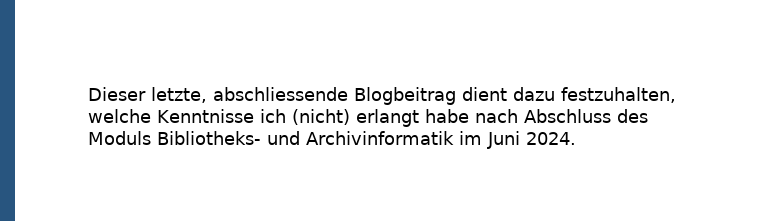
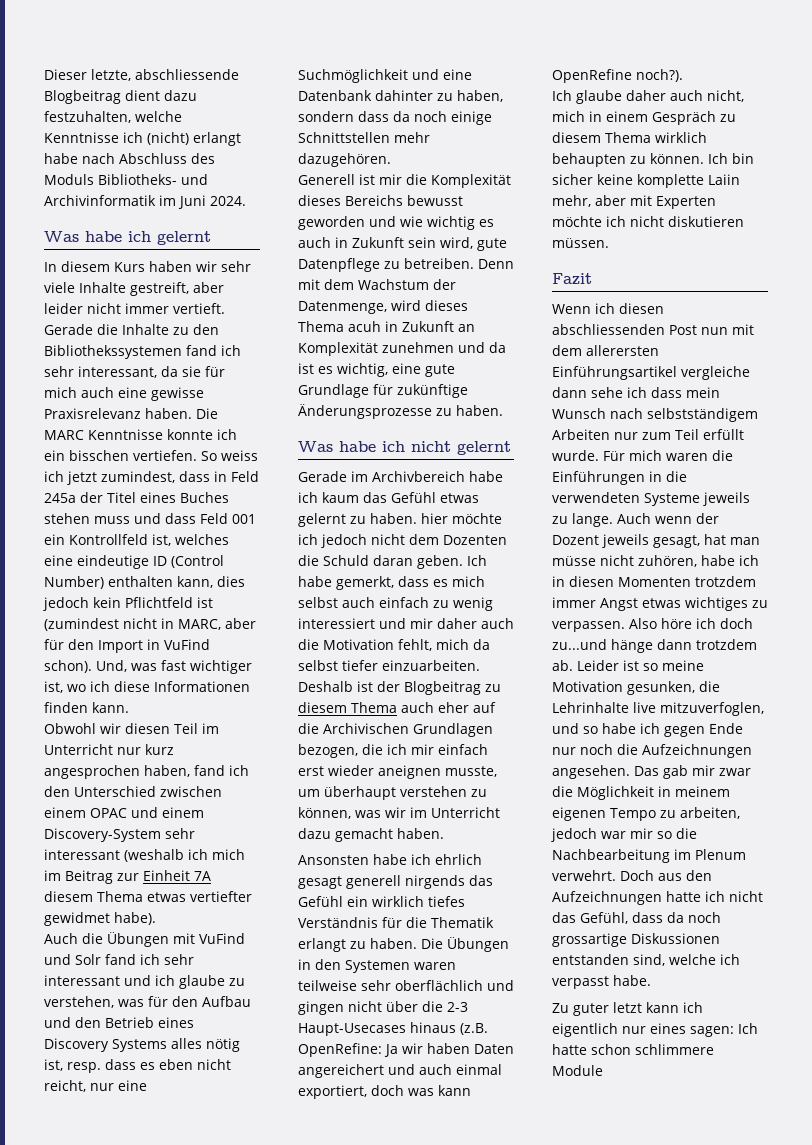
(576, 138) none -> [44,231,211,245] [44,261,251,272] [44,282,224,296] [44,303,225,314] [44,324,219,335] [44,345,241,359] [44,366,225,378] [44,387,204,401] [44,408,218,419] [44,429,237,440] [44,450,258,461] [44,471,259,485] [44,492,229,503] [44,513,256,524] [44,534,229,546] [44,555,224,569] [44,576,245,589] [43,597,213,611] [44,618,256,631] [44,639,210,653] [44,660,252,674] [44,681,250,693] [44,702,129,713] [44,723,219,734] [44,744,174,755] [44,765,249,779] [44,786,222,797] [44,807,204,818] [44,828,195,842] [44,849,245,862] [44,870,211,884] [44,891,252,902] [44,912,156,926] [44,932,245,947] [44,954,194,965] [44,975,245,989] [44,996,251,1008] [44,1017,194,1028] [44,1038,240,1052] [44,1059,231,1073] [44,1080,147,1092] [298,69,472,83] [298,90,503,102] [298,111,492,125] [298,132,430,143] [298,153,391,167] [298,174,511,188] [298,195,463,206] [298,216,494,230] [298,237,507,251] [298,258,514,272] [298,279,456,290] [298,300,468,314] [298,321,475,332] [298,342,506,356] [298,363,455,377] [298,384,468,398] [298,404,503,419] [298,441,511,455] [298,471,503,482] [298,492,479,503] [298,513,502,527] [298,534,507,548] [298,555,487,569] [298,576,485,590] [298,597,493,611] [298,618,514,629] [298,639,490,651] [298,660,480,671] [298,681,501,695] [298,702,496,713] [298,723,493,737] [298,744,488,758] [298,765,497,779] [298,786,487,800] [298,807,500,819] [298,828,444,842] [298,854,482,865] [298,875,493,889] [298,896,465,907] [298,917,494,928] [298,937,509,952] [298,959,456,973] [298,980,514,991] [298,1001,468,1015] [298,1022,488,1036] [298,1043,514,1057] [298,1064,502,1078] [298,1085,471,1099] [552,69,683,83] [552,90,744,104] [552,111,736,125] [552,132,707,143] [552,153,754,167] [552,174,740,188] [552,195,716,209] [552,216,744,227] [552,238,609,248] [552,273,592,285] [552,303,664,314] [552,324,754,335] [552,345,659,356] [552,366,750,380] [552,387,720,398] [552,408,758,422] [552,429,744,440] [552,450,733,461] [552,471,687,485] [552,492,750,506] [552,513,719,527] [552,534,760,548] [552,555,759,567] [552,576,756,587] [552,597,768,611] [552,618,753,632] [552,639,757,653] [552,660,704,671] [552,681,720,695] [552,702,764,716] [552,723,743,737] [552,744,752,758] [552,765,751,779] [552,786,730,800] [552,807,740,821] [551,828,697,842] [552,849,746,863] [552,870,712,881] [552,891,763,905] [552,912,721,924] [552,933,720,947] [552,954,740,966] [552,975,651,989] [552,1002,703,1016] [552,1023,758,1037] [552,1044,714,1055] [552,1065,603,1076] // Was habe ich gelernt // In diesem Kurs haben wir sehr viele Inhalte gestreift, aber leider nicht immer vertieft. Gerade die Inhalte zu den Bibliothekssystemen fand ich sehr interessant, da sie für mich auch eine gewisse Praxisrelevanz haben. Die MARC Kenntnisse konnte ich ein bisschen vertiefen. So weiss ich jetzt zumindest, dass in Feld 245a der Titel eines Buches stehen muss und dass Feld 001 ein Kontrollfeld ist, welches eine eindeutige ID (Control Number) enthalten kann, dies jedoch kein Pflichtfeld ist (zumindest nicht in MARC, aber für den Import in VuFind schon). Und, was fast wichtiger ist, wo ich diese Informationen finden kann. // Obwohl wir diesen Teil im Unterricht nur kurz angesprochen haben, fand ich den Unterschied zwischen einem OPAC und einem Discovery-System sehr interessant (weshalb ich mich im Beitrag zur Einheit 7A diesem Thema etwas vertiefter gewidmet habe). // Auch die Übungen mit VuFind und Solr fand ich sehr interessant und ich glaube zu verstehen, was für den Aufbau und den Betrieb eines Discovery Systems alles nötig ist, resp. dass es eben nicht reicht, nur eine Suchmöglichkeit und eine Datenbank dahinter zu haben, sondern dass da noch einige Schnittstellen mehr dazugehören. // Generell ist mir die Komplexität dieses Bereichs bewusst geworden und wie wichtig es auch in Zukunft sein wird, gute Datenpflege zu betreiben. Denn mit dem Wachstum der Datenmenge, wird dieses Thema acuh in Zukunft an Komplexität zunehmen und da ist es wichtig, eine gute Grundlage für zukünftige Änderungsprozesse zu haben. // Was habe ich nicht gelernt // Gerade im Archivbereich habe ich kaum das Gefühl etwas gelernt zu haben. hier möchte ich jedoch nicht dem Dozenten die Schuld daran geben. Ich habe gemerkt, dass es mich selbst auch einfach zu wenig interessiert und mir daher auch die Motivation fehlt, mich da selbst tiefer einzuarbeiten. Deshalb ist der Blogbeitrag zu diesem Thema auch eher auf die Archivischen Grundlagen bezogen, die ich mir einfach erst wieder aneignen musste, um überhaupt verstehen zu können, was wir im Unterricht dazu gemacht haben. // Ansonsten habe ich ehrlich gesagt generell nirgends das Gefühl ein wirklich tiefes Verständnis für die Thematik erlangt zu haben. Die Übungen in den Systemen waren teilweise sehr oberflächlich und gingen nicht über die 2-3 Haupt-Usecases hinaus (z.B. OpenRefine: Ja wir haben Daten angereichert und auch einmal exportiert, doch was kann OpenRefine noch?). // Ich glaube daher auch nicht, mich in einem Gespräch zu diesem Thema wirklich behaupten zu können. Ich bin sicher keine komplette Laiin mehr, aber mit Experten möchte ich nicht diskutieren müssen. // Fazit // Wenn ich diesen abschliessenden Post nun mit dem allerersten Einführungsartikel vergleiche dann sehe ich dass mein Wunsch nach selbstständigem Arbeiten nur zum Teil erfüllt wurde. Für mich waren die Einführungen in die verwendeten Systeme jeweils zu lange. Auch wenn der Dozent jeweils gesagt, hat man müsse nicht zuhören, habe ich in diesen Momenten trotzdem immer Angst etwas wichtiges zu verpassen. Also höre ich doch zu...und hänge dann trotzdem ab. Leider ist so meine Motivation gesunken, die Lehrinhalte live mitzuverfoglen, und so habe ich gegen Ende nur noch die Aufzeichnungen angesehen. Das gab mir zwar die Möglichkeit in meinem eigenen Tempo zu arbeiten, jedoch war mir so die Nachbearbeitung im Plenum verwehrt. Doch aus den Aufzeichnungen hatte ich nicht das Gefühl, dass da noch grossartige Diskussionen entstanden sind, welche ich verpasst habe. // Zu guter letzt kann ich eigentlich nur eines sagen: Ich hatte schon schlimmere Module

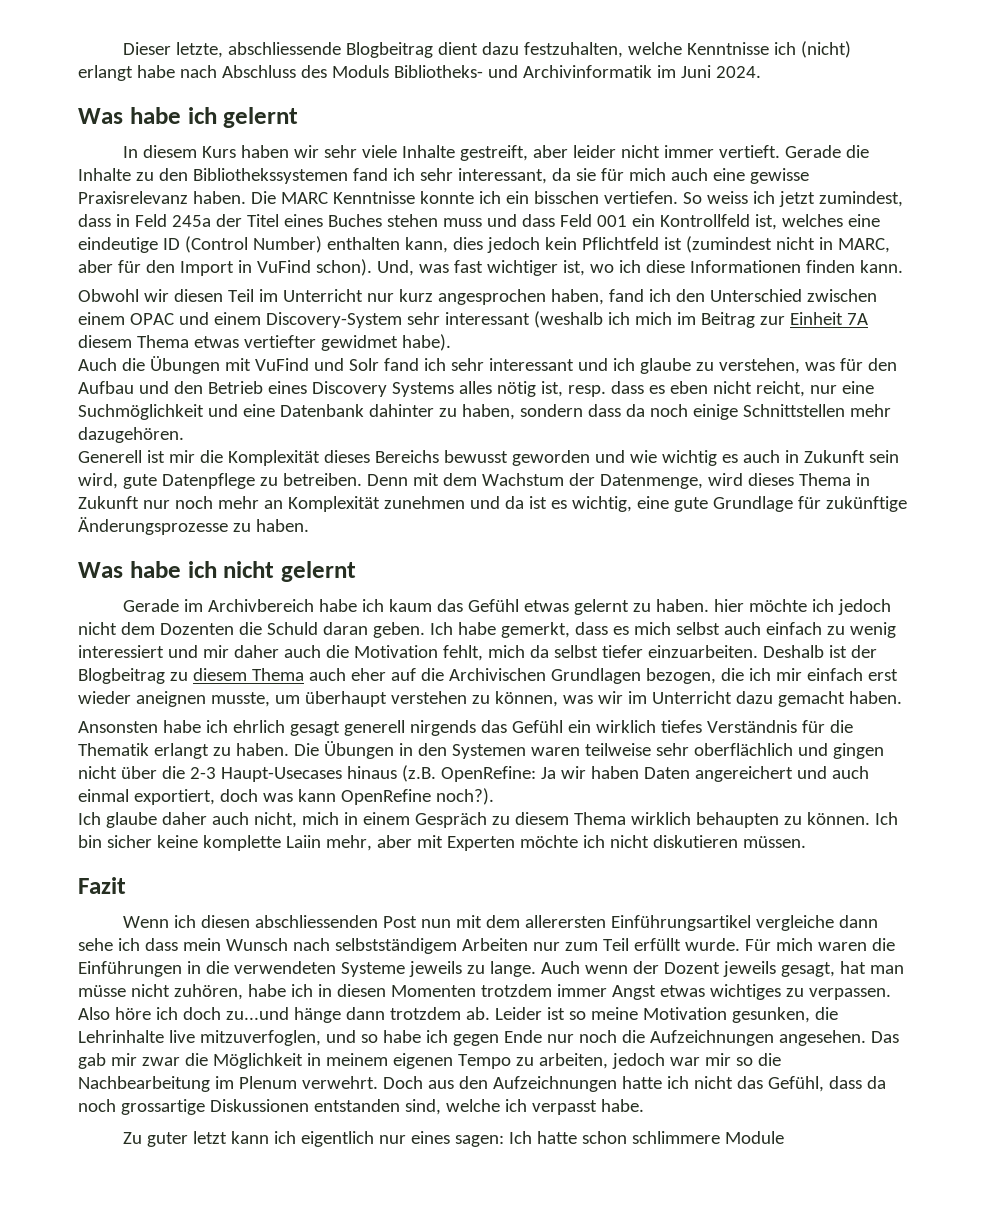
[348,321,454,332] acuh in Zukunft -> [855,473,870,486] [78,496,259,509] in Zukunft nur noch mehr

